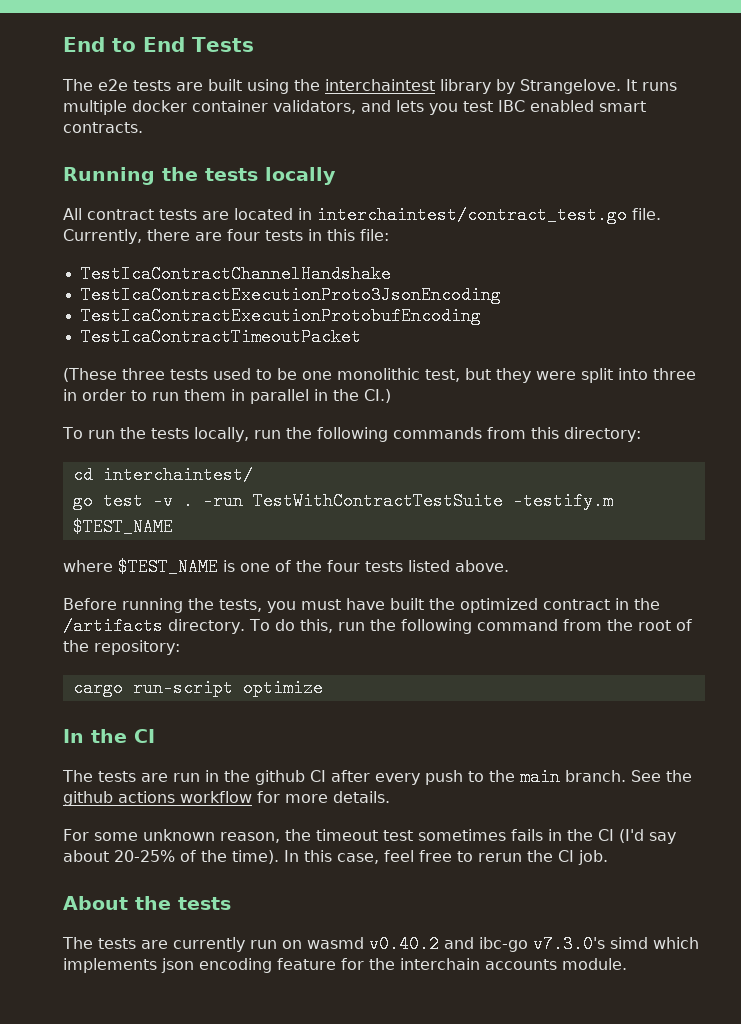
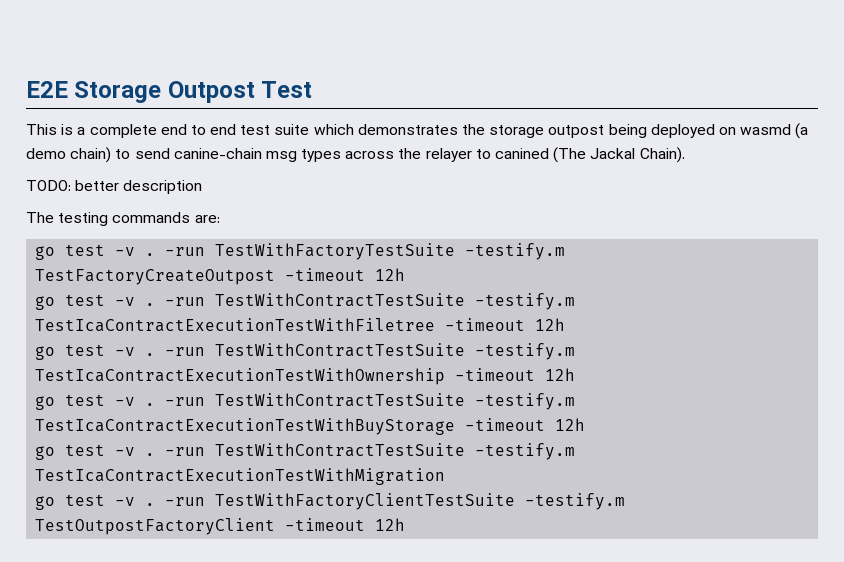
[63,37,254,52] [62,79,677,94] [63,100,646,115] [63,122,143,133] [63,167,336,185] [63,206,661,224] [63,229,389,244] [80,265,391,283] [80,286,501,304] [80,307,481,325] [80,328,361,346] [63,368,696,383] [63,389,391,404] [62,427,641,442] [72,466,253,484] [72,492,613,510] [72,518,173,536] [63,558,509,576] [63,598,660,613] [63,617,692,635] [63,640,180,655] [72,679,323,697] [63,729,155,743] [62,768,692,786] [63,791,390,806] [63,829,676,844] [63,850,608,865] [63,896,231,910] [62,935,699,953] [63,958,627,973] End to End Tests // The e2e tests are built using the interchaintest library by Strangelove. It runs multiple docker container validators, and lets you test IBC enabled smart contracts. // Running the tests locally // All contract tests are located in interchaintest/contract_test.go file. Currently, there are four tests in this file: // TestIcaContractChannelHandshake // TestIcaContractExecutionProto3JsonEncoding // TestIcaContractExecutionProtobufEncoding // TestIcaContractTimeoutPacket // (These three tests used to be one monolithic test, but they were split into three in order to run them in parallel in the CI.) // To run the tests locally, run the following commands from this directory: // cd interchaintest/ // go test -v . -run TestWithContractTestSuite -testify.m $TEST_NAME // where $TEST_NAME is one of the four tests listed above. // Before running the tests, you must have built the optimized contract in the /artifacts directory. To do this, run the following command from the root of the repository: // cargo run-script optimize // In the CI // The tests are run in the github CI after every push to the main branch. See the github actions workflow for more details. // For some unknown reason, the timeout test sometimes fails in the CI (I'd say about 20-25% of the time). In this case, feel free to rerun the CI job. // About the tests // The tests are currently run on wasmd v0.40.2 and ibc-go v7.3.0's simd which implements json encoding feature for the interchain accounts module. -> [26,81,313,103] [26,123,809,139] [26,147,685,163] [26,180,203,194] [26,212,220,226] [35,243,566,260] [35,268,406,285] [35,293,576,310] [35,318,566,332] [35,343,576,360] [35,368,576,385] [35,393,576,410] [35,418,586,435] [35,443,576,460] [35,468,446,485] [35,493,626,510] [35,518,406,535] E2E Storage Outpost Test // This is a complete end to end test suite which demonstrates the storage outpost being deployed on wasmd (a demo chain) to send canine-chain msg types across the relayer to canined (The Jackal Chain). // TODO: better description // The testing commands are: // go test -v . -run TestWithFactoryTestSuite -testify.m TestFactoryCreateOutpost -timeout 12h // go test -v . -run TestWithContractTestSuite -testify.m TestIcaContractExecutionTestWithFiletree -timeout 12h // go test -v . -run TestWithContractTestSuite -testify.m TestIcaContractExecutionTestWithOwnership -timeout 12h // go test -v . -run TestWithContractTestSuite -testify.m TestIcaContractExecutionTestWithBuyStorage -timeout 12h // go test -v . -run TestWithContractTestSuite -testify.m TestIcaContractExecutionTestWithMigration // go test -v . -run TestWithFactoryClientTestSuite -testify.m TestOutpostFactoryClient -timeout 12h

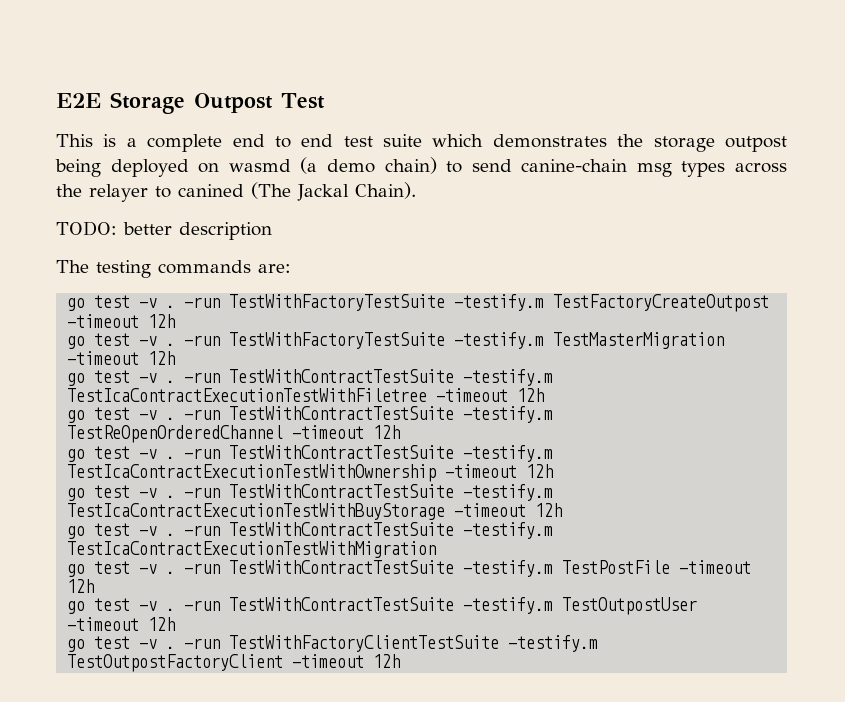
(406, 274) none -> [67,332,725,349] [67,351,176,365] // go test -v . -run TestWithFactoryTestSuite -testify.m TestMasterMigration -timeout 12h
(566, 324) none -> [67,406,554,423] [67,425,401,443] // go test -v . -run TestWithContractTestSuite -testify.m TestReOpenOrderedChannel -timeout 12h
(446, 476) none -> [67,560,752,577] [67,579,95,593] [67,597,698,615] [67,617,176,631] // go test -v . -run TestWithContractTestSuite -testify.m TestPostFile -timeout 12h // go test -v . -run TestWithContractTestSuite -testify.m TestOutpostUser -timeout 12h

